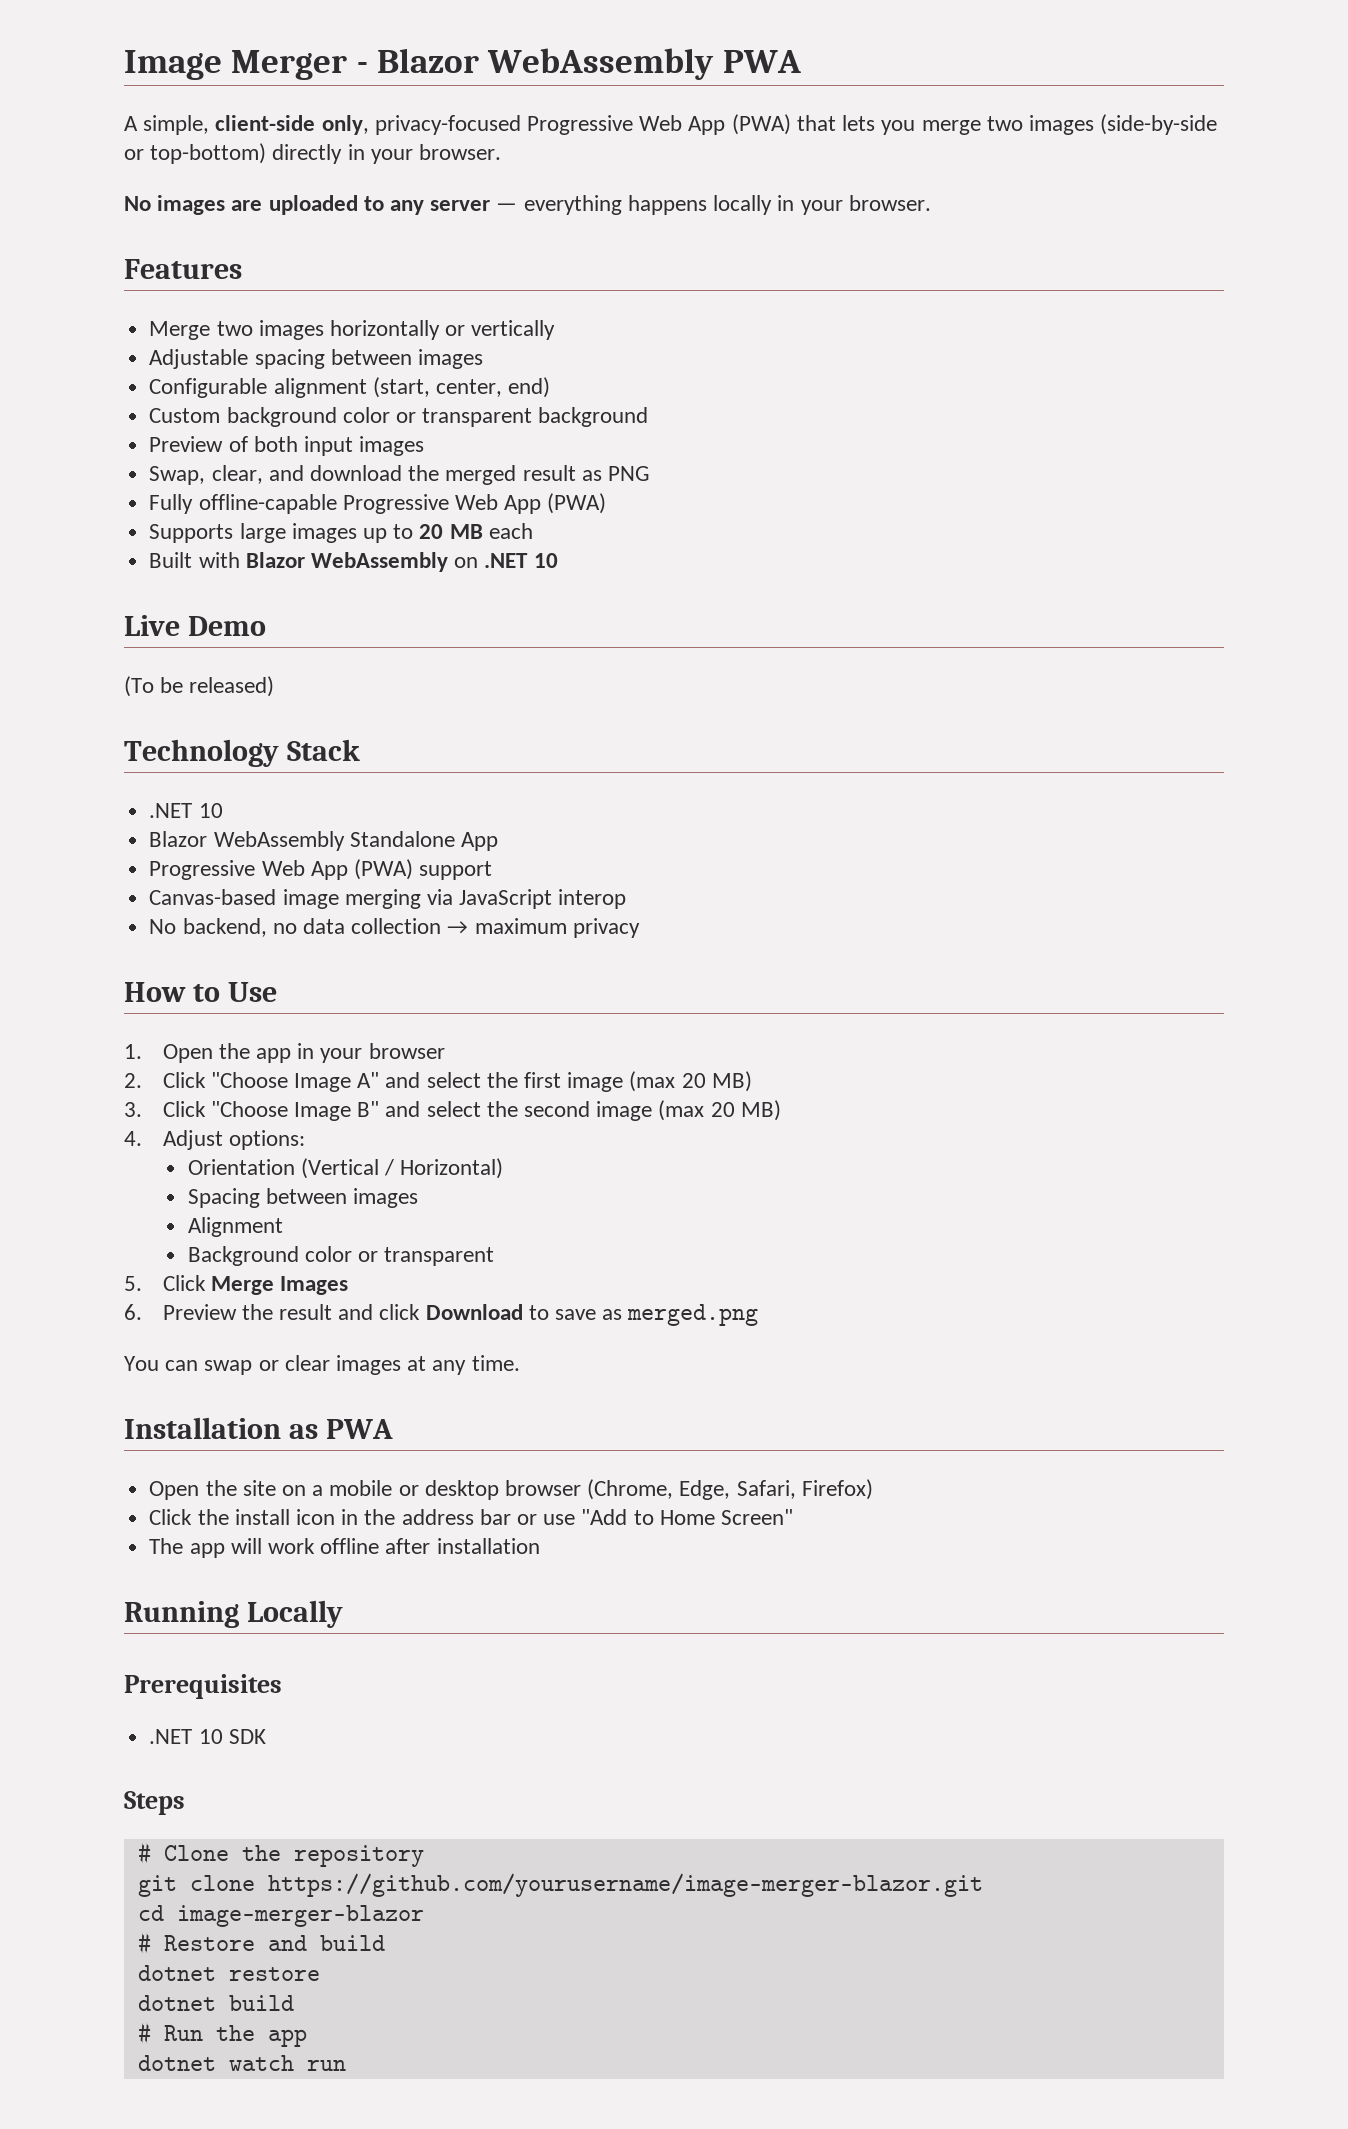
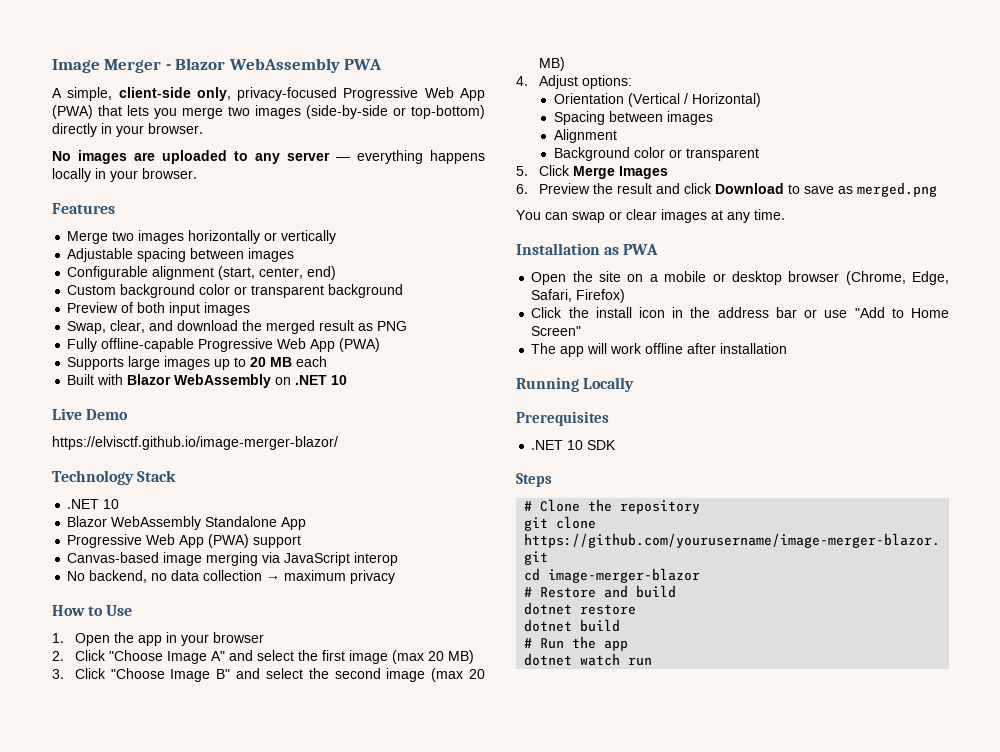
[124,676,275,697] (To be released) -> [52,436,338,450] https://elvisctf.github.io/image-merger-blazor/

